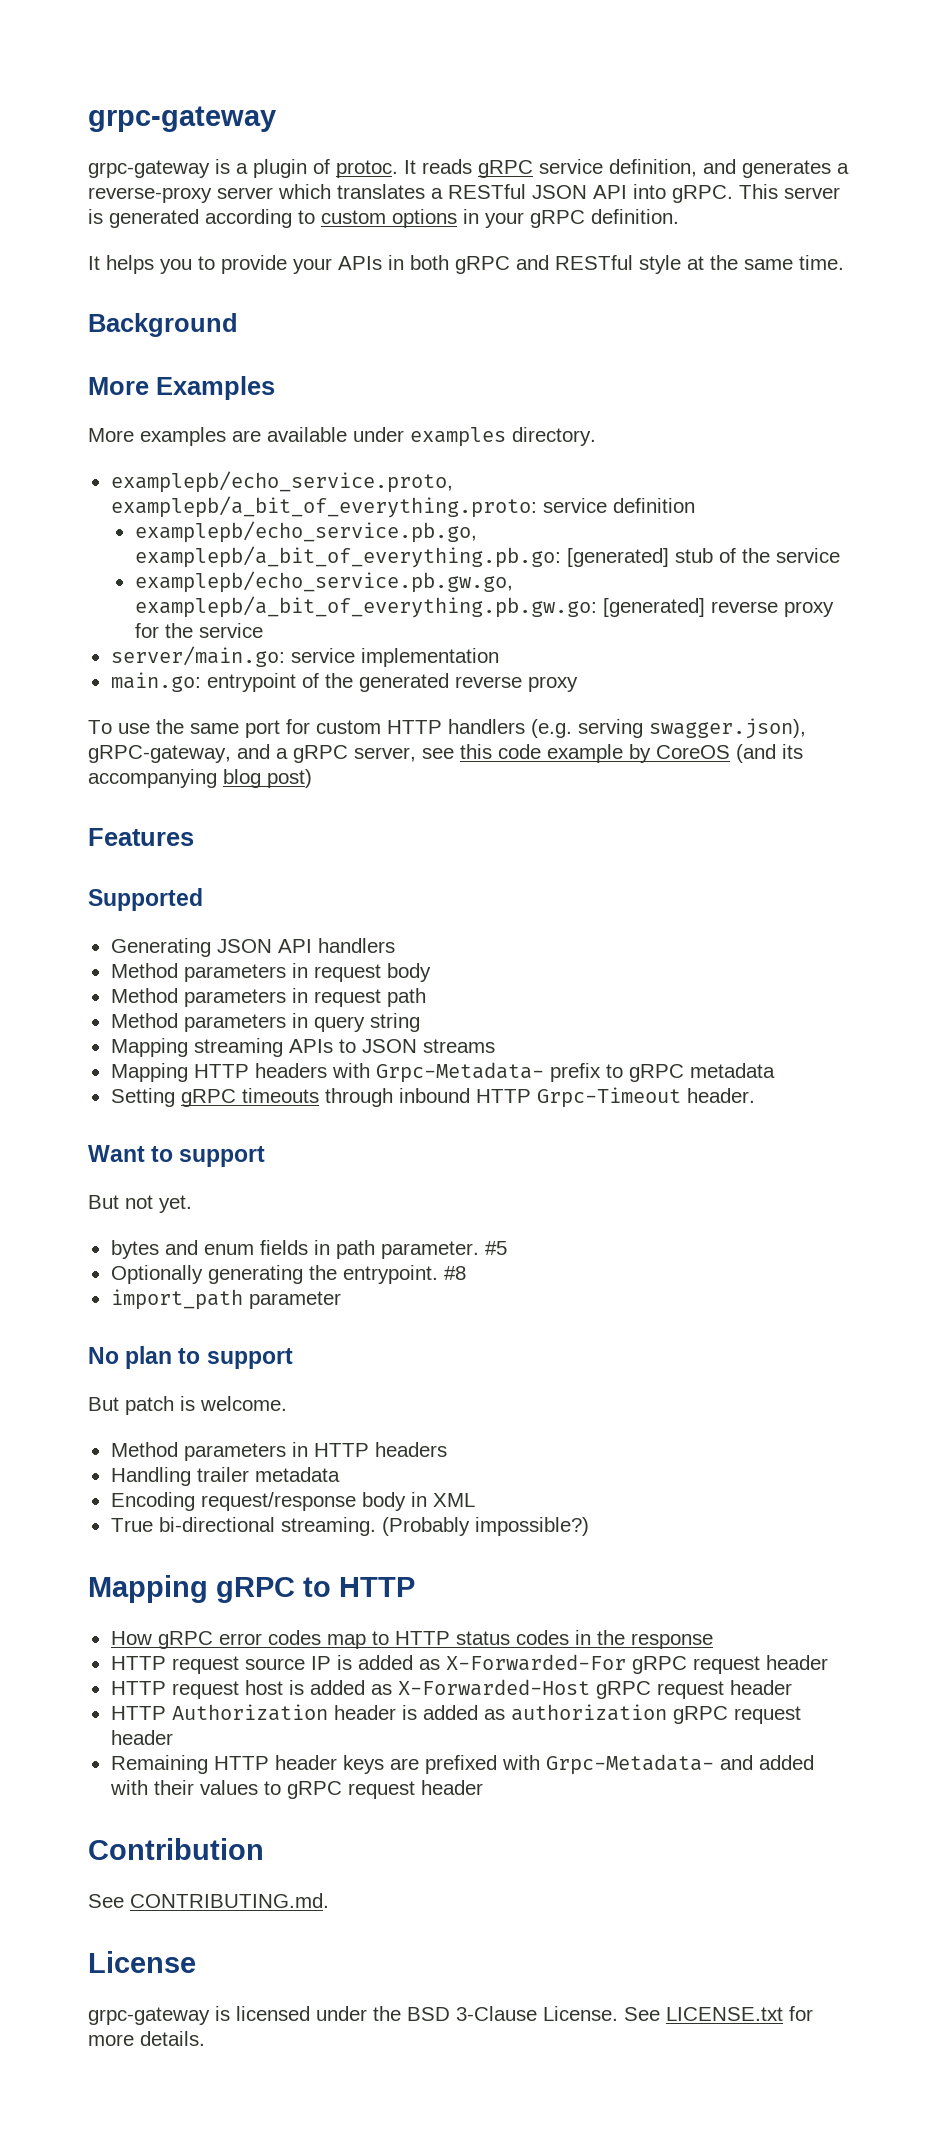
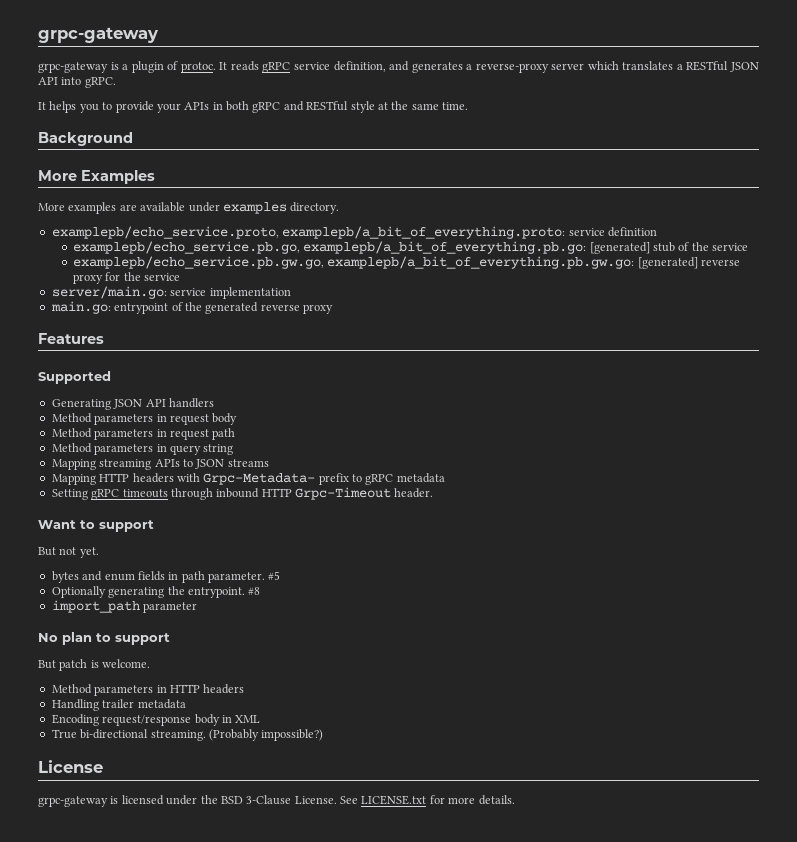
[739,184,840,199] [88,209,679,228] This server is generated according to custom options in your gRPC definition. -> (116, 82) none
[88,718,806,739] [88,744,803,763] [88,769,312,788] // To use the same port for custom HTTP handlers (e.g. serving swagger.json), gRPC-gateway, and a gRPC server, see this code example by CoreOS (and its accompanying blog post) -> (333, 309) none
[88,1575,415,1603] [110,1630,713,1649] [110,1654,828,1674] [110,1679,792,1699] [110,1704,801,1724] [110,1730,173,1745] [110,1754,814,1775] [109,1780,483,1799] [88,1838,264,1860] [88,1893,329,1908] // Mapping gRPC to HTTP // How gRPC error codes map to HTTP status codes in the response // HTTP request source IP is added as X-Forwarded-For gRPC request header // HTTP request host is added as X-Forwarded-Host gRPC request header // HTTP Authorization header is added as authorization gRPC request header // Remaining HTTP header keys are prefixed with Grpc-Metadata- and added with their values to gRPC request header // Contribution // See CONTRIBUTING.md. -> (324, 735) none

